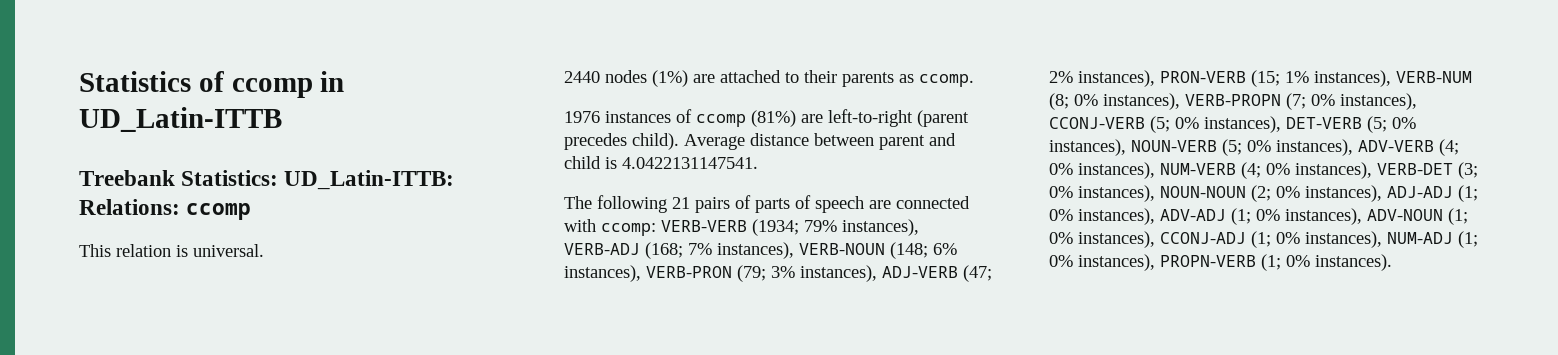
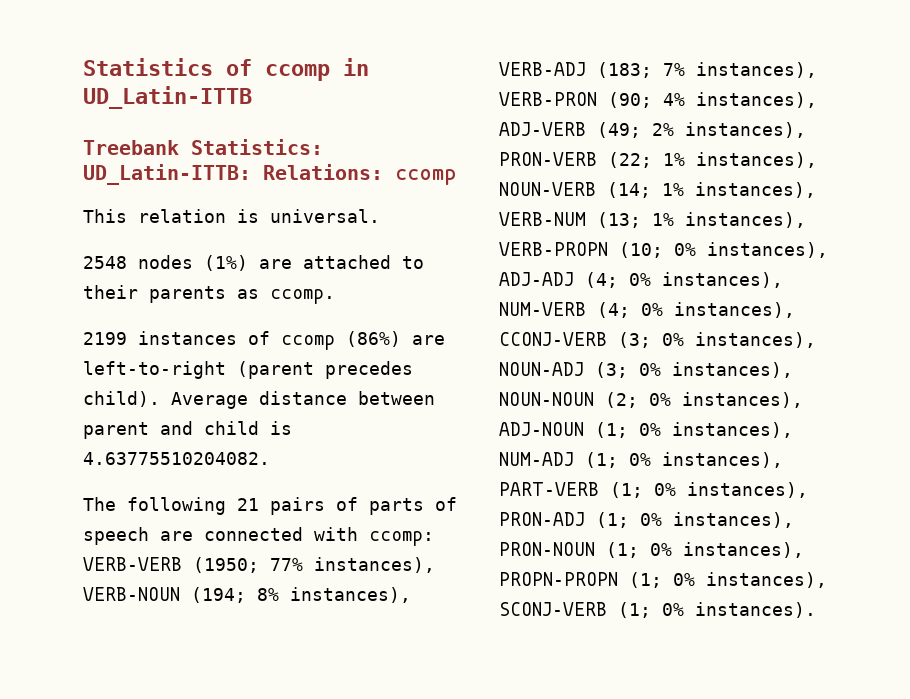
[564,71,600,83] 2440 -> [83,256,127,269] 2548
[564,111,600,123] 1976 -> [83,332,127,345] 2199
[751,110,796,127] (81%) -> [346,331,401,347] (86%)
[622,157,758,169] 4.0422131147541. -> [83,452,270,465] 4.63775510204082.
[752,219,837,236] (1934; 79% -> [193,557,435,573] [83,587,279,603] (1950; 77% instances), VERB-NOUN (194; 8%
[645,242,683,259] (168; -> [597,62,652,78] (183;
[799,242,957,259] [564,265,795,282] VERB-NOUN (148; 6% instances), VERB-PRON (79; 3% -> [499,92,685,108] VERB-PRON (90; 4%
[963,265,992,282] (47; -> [597,122,641,138] (49;
[1251,70,1472,87] [1049,93,1417,110] [1049,116,1416,133] [1049,139,1434,156] (15; 1% instances), VERB-NUM (8; 0% instances), VERB-PROPN (7; 0% instances), CCONJ-VERB (5; 0% instances), DET-VERB (5; 0% instances), NOUN-VERB (5; 0% instances), ADV-VERB -> [608,152,817,168] [499,182,816,198] [499,212,806,228] [499,242,828,258] [499,272,574,286] (22; 1% instances), NOUN-VERB (14; 1% instances), VERB-NUM (13; 1% instances), VERB-PROPN (10; 0% instances), ADJ-ADJ
[1377,163,1453,175] VERB-DET -> [499,332,816,348] [499,362,584,376] CCONJ-VERB (3; 0% instances), NOUN-ADJ
[1387,185,1478,202] [1049,208,1468,225] [1049,231,1246,248] ADJ-ADJ (1; 0% instances), ADV-ADJ (1; 0% instances), ADV-NOUN (1; 0% instances), CCONJ-ADJ -> [499,422,584,436] ADJ-NOUN
[1160,255,1256,267] PROPN-VERB -> [499,482,808,498] [499,512,794,528] [499,542,804,558] [499,572,827,588] [499,602,607,616] PART-VERB (1; 0% instances), PRON-ADJ (1; 0% instances), PRON-NOUN (1; 0% instances), PROPN-PROPN (1; 0% instances), SCONJ-VERB

